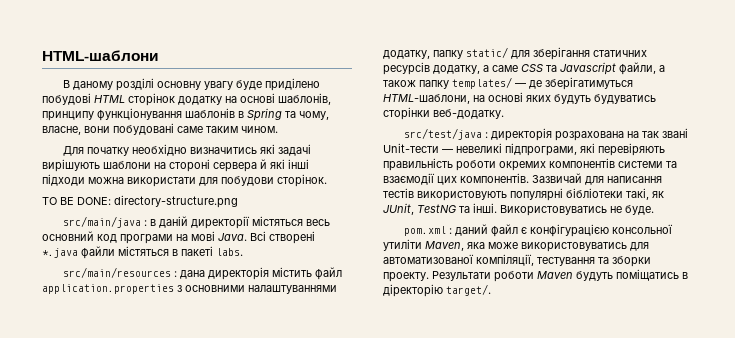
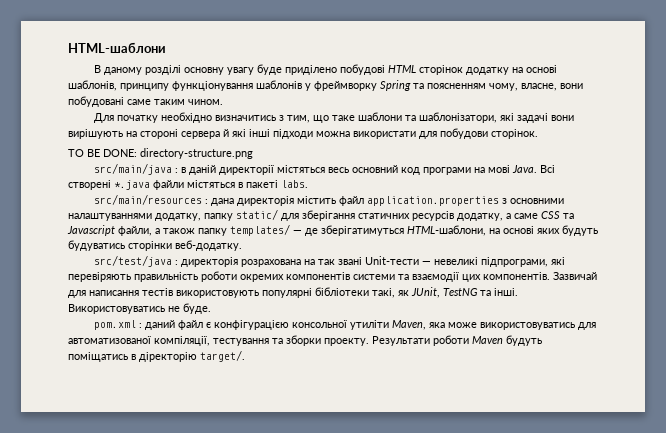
[238,111,244,118] в -> [305,81,377,91] у фреймворку
(296, 114) none -> [427,83,486,89] поясненням
[260,144,312,156] [42,159,151,172] які задачі вирішують шаблони -> [278,112,574,123] [68,129,123,139] з тим, що таке шаблони та шаблонізатори, які задачі вони вирішують

